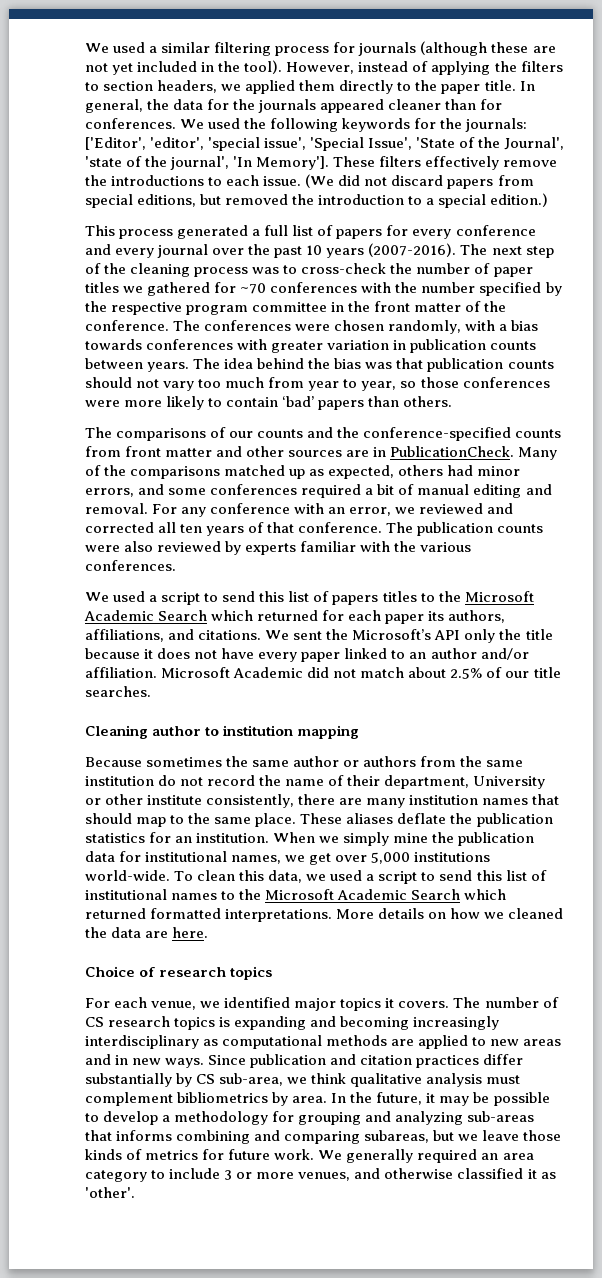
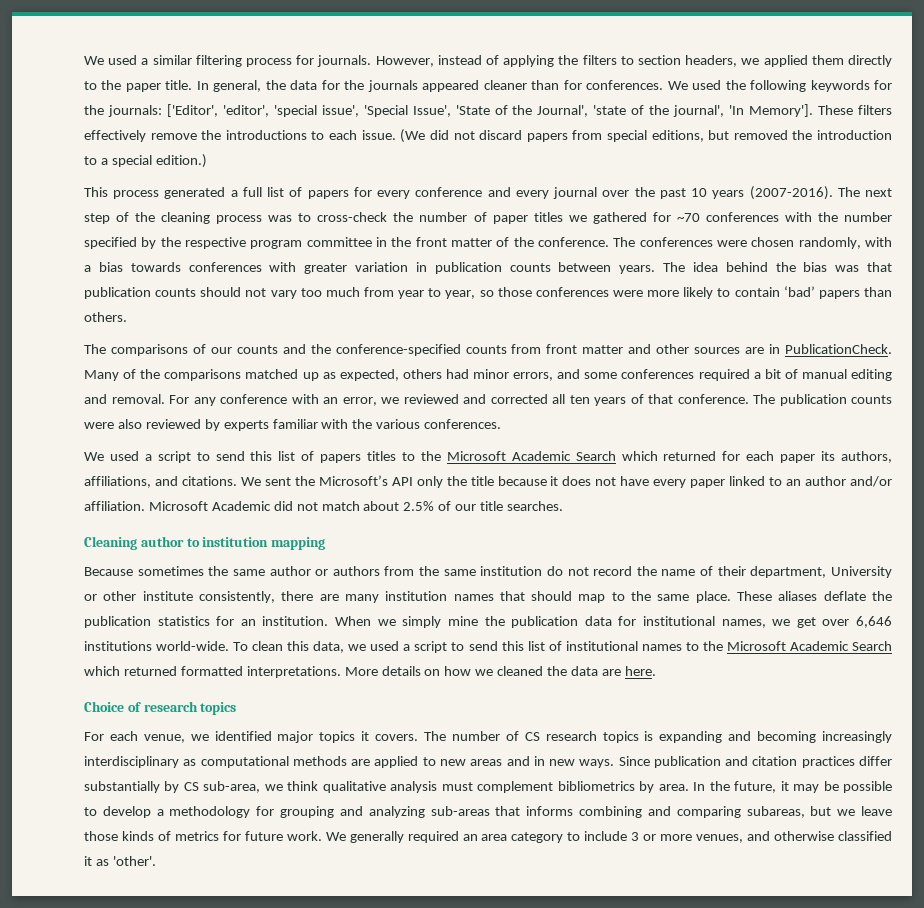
[358,41,556,56] [85,60,283,75] journals (although these are not yet included in the tool). -> [317,55,372,67] journals.
[371,852,411,864] 5,000 -> [855,616,892,628] 6,646

